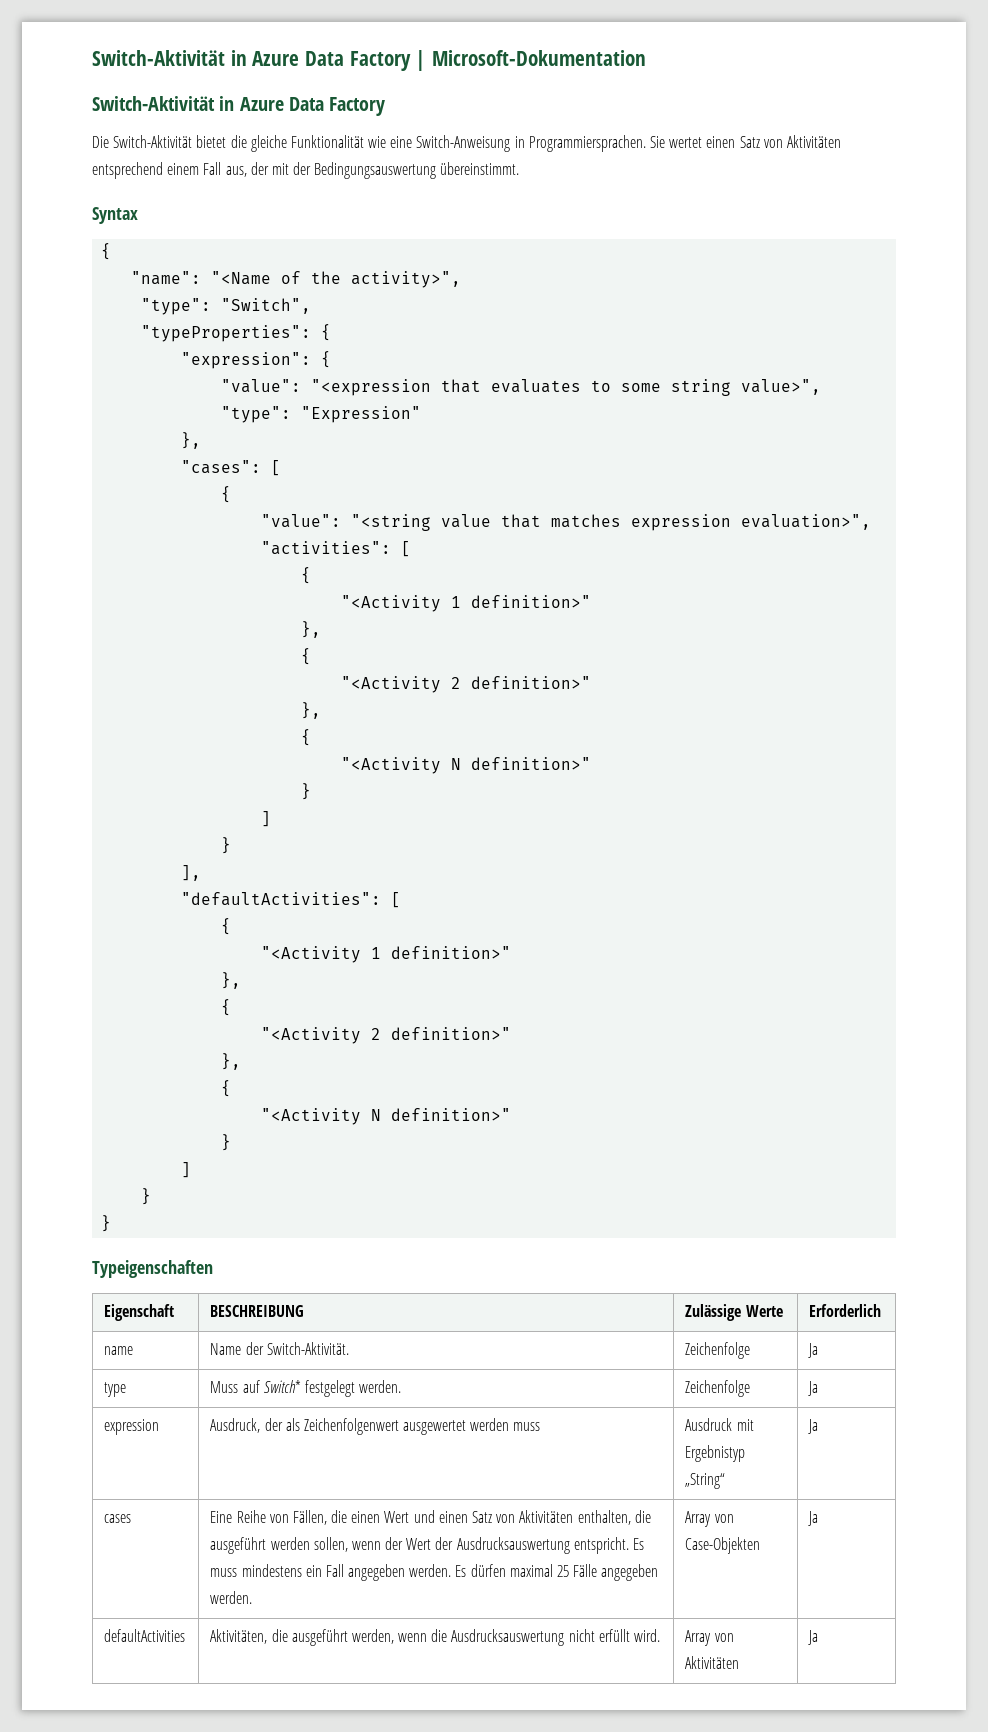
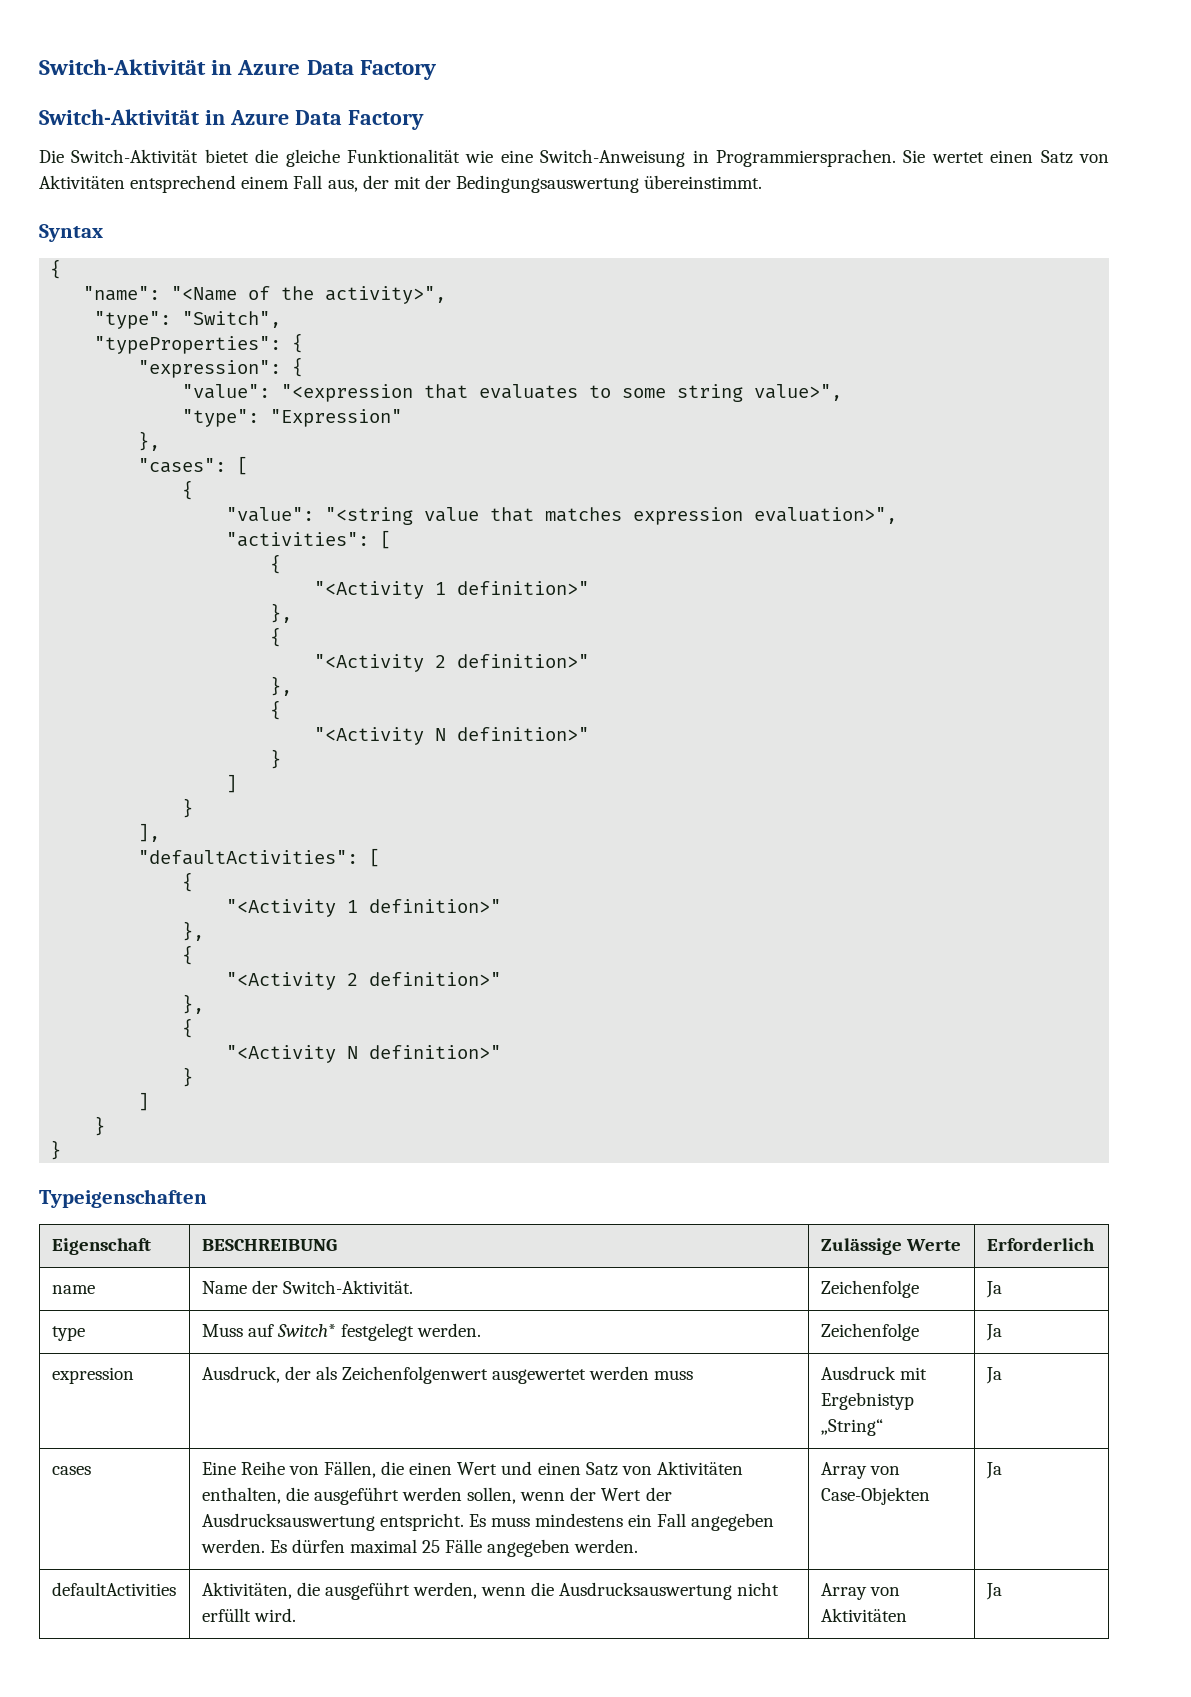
[92,50,647,71] Switch-Aktivität in Azure Data Factory | Microsoft-Dokumentation -> [39,59,436,80] Switch-Aktivität in Azure Data Factory

